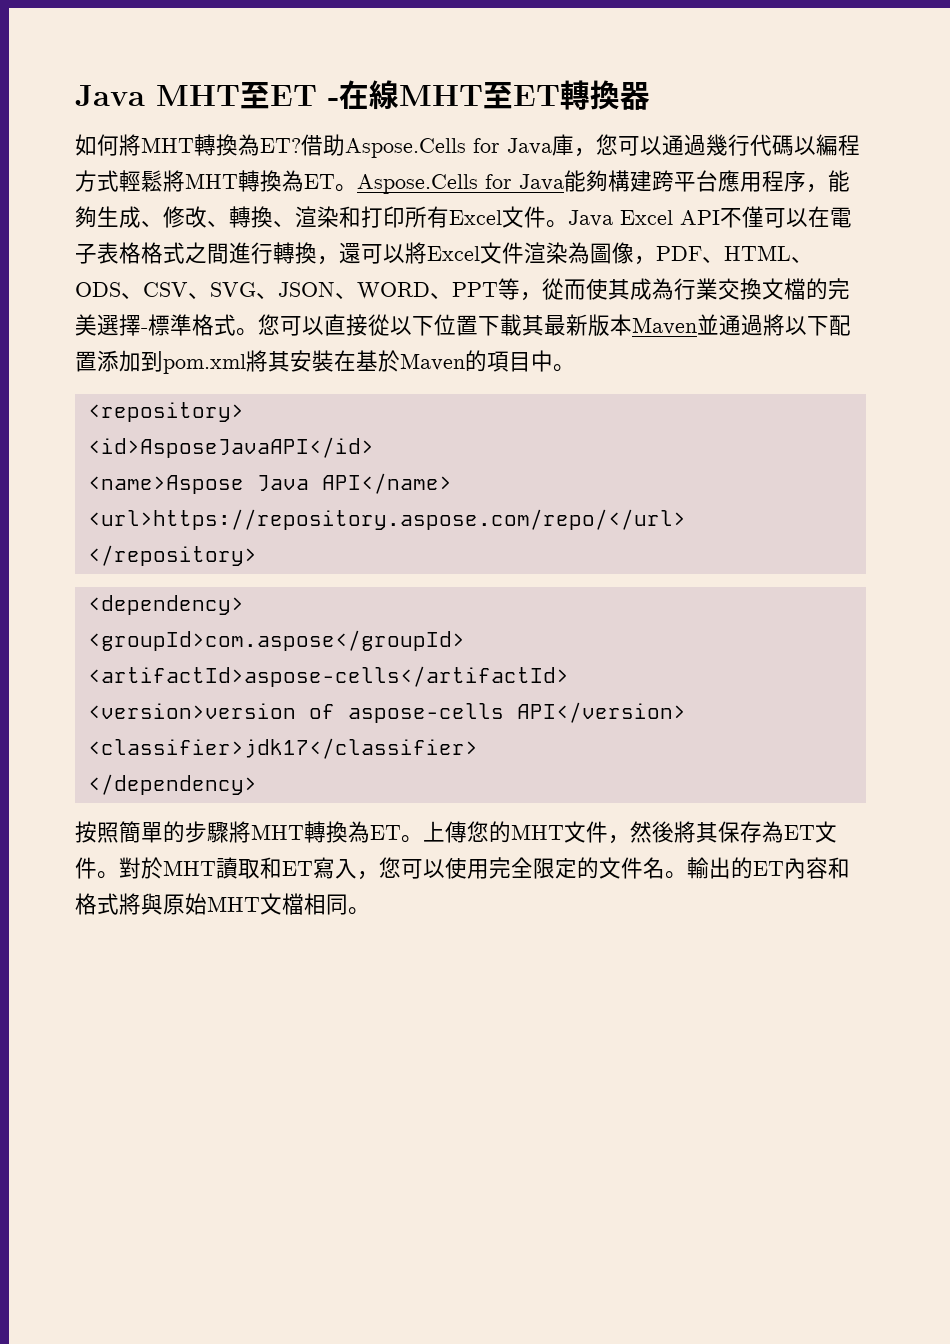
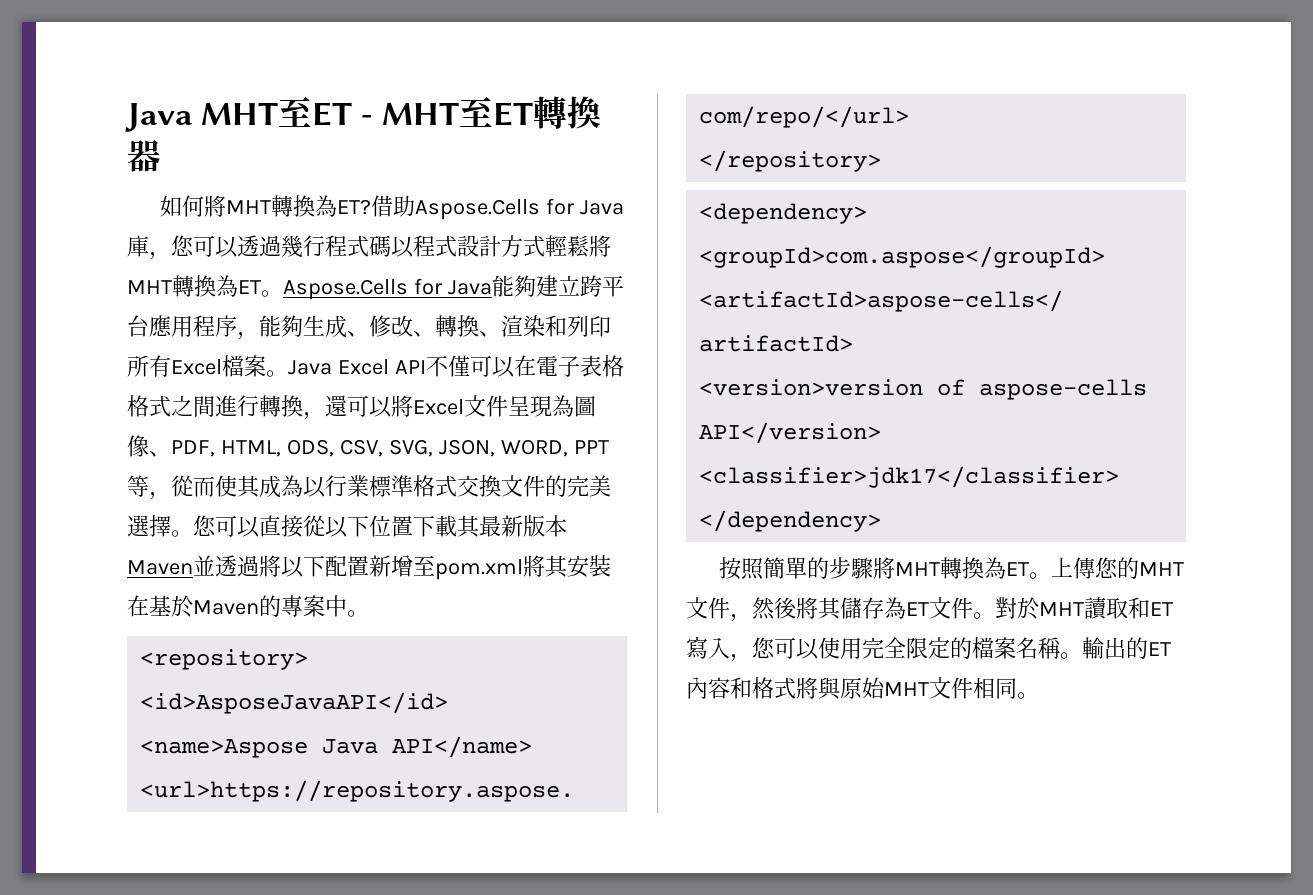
[339,80,399,110] 在線 -> (374, 120) none
[662,134,860,156] 通過幾行代碼以編程 -> [237,235,501,258] 透過幾行程式碼以程式設計
[608,170,652,192] 構建 -> [535,275,580,297] 建立
[361,206,383,228] 打 -> [567,315,589,337] 列
[502,206,546,228] 文件 -> [222,355,266,377] 檔案
[524,242,813,265] [75,282,452,299] 渲染為圖像，PDF、HTML、ODS、CSV、SVG、JSON、WORD、 -> [508,395,596,417] [127,435,568,457] 呈現為圖像、PDF, HTML, ODS, CSV, SVG, JSON, WORD,
[674,278,850,300] [75,314,236,336] 行業交換文檔的完美選擇-標準格式 -> [303,475,611,498] [127,515,171,537] 以行業標準格式交換文件的完美選擇
[719,315,741,336] 通 -> [215,555,237,577] 透
[97,350,163,372] 添加到 -> [369,555,435,577] 新增至
[487,351,531,372] 項目 -> [281,595,325,617] 專案
[718,821,740,843] 保 -> [840,597,862,619] 儲
[599,857,665,879] 文件名 -> [972,637,1061,659] 檔案名稱
[282,893,304,915] 檔 -> [951,677,973,699] 件

